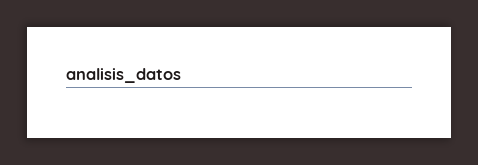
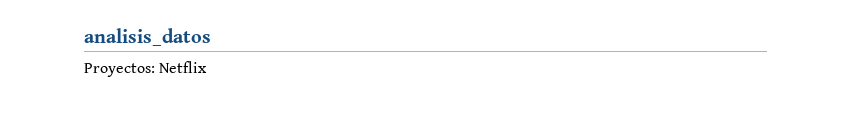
(181, 75) none -> [84,61,208,77] // Proyectos: Netflix

